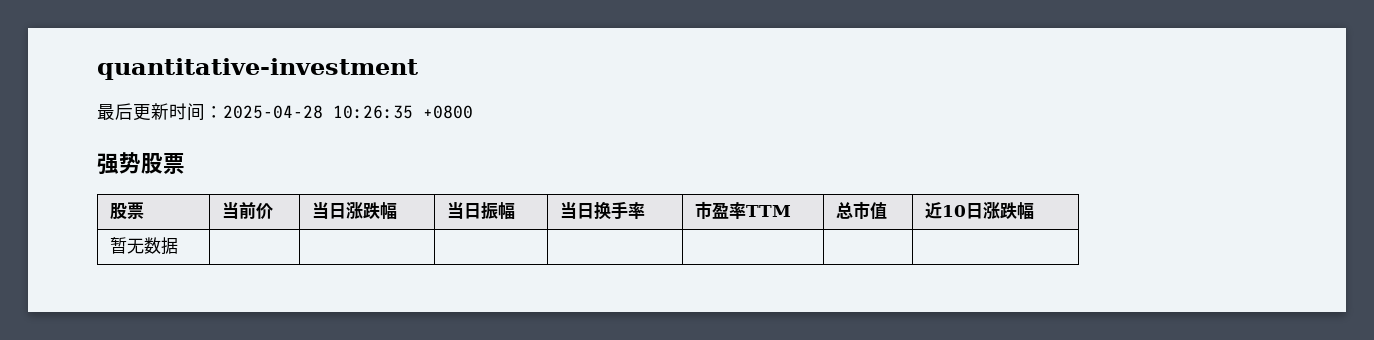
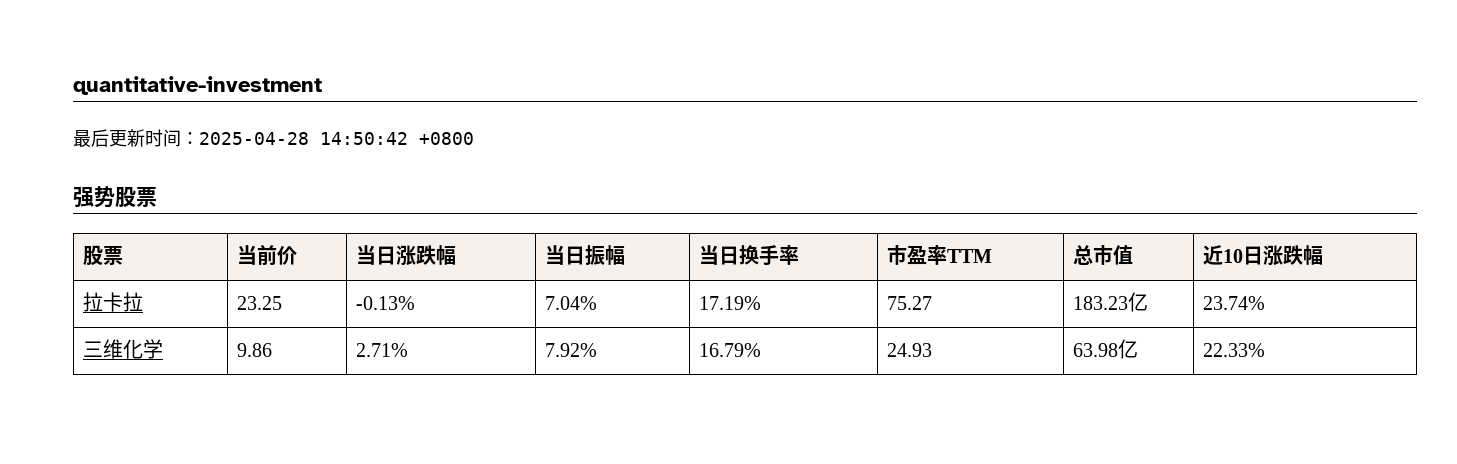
[333,105,413,119] 10:26:35 -> [320,132,408,145] 14:50:42
[109,237,178,255] 暂无数据 | | | | | | | -> [82,292,143,312] [236,296,282,310] [355,296,415,310] [544,296,597,310] [698,296,761,310] [886,296,932,310] [1072,292,1148,312] [1202,296,1265,310] [82,339,163,359] [236,343,272,357] [355,343,408,357] [544,343,597,357] [698,343,761,357] [886,343,932,357] [1072,339,1138,359] [1202,343,1265,357] 拉卡拉 | 23.25 | -0.13% | 7.04% | 17.19% | 75.27 | 183.23亿 | 23.74% // 三维化学 | 9.86 | 2.71% | 7.92% | 16.79% | 24.93 | 63.98亿 | 22.33%

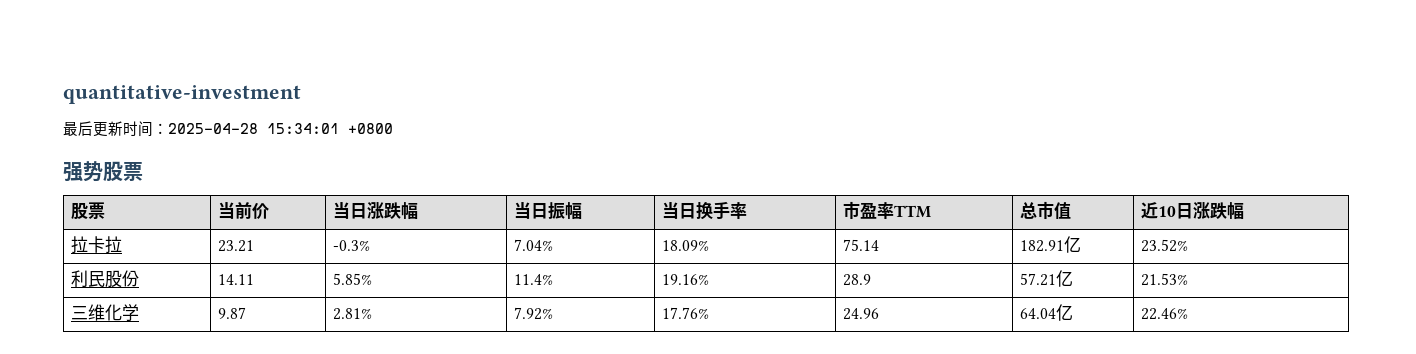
[320,132,408,145] 14:50:42 -> [267,123,339,134] 15:34:01
[236,296,282,310] [355,296,415,310] 23.25 | -0.13% -> [217,240,254,252] [332,240,370,251] 23.21 | -0.3%
[698,296,761,310] [886,296,932,310] [1072,292,1148,312] [1202,296,1265,310] 17.19% | 75.27 | 183.23亿 | 23.74% -> [661,240,709,251] [842,239,879,251] [1019,236,1081,253] [1140,239,1188,252] [70,270,139,288] [217,274,254,285] [332,273,372,285] [513,274,553,285] [661,274,709,285] [842,274,871,286] [1019,270,1073,287] [1140,273,1188,286] 18.09% | 75.14 | 182.91亿 | 23.52% // 利民股份 | 14.11 | 5.85% | 11.4% | 19.16% | 28.9 | 57.21亿 | 21.53%
[236,343,272,357] [355,343,408,357] 9.86 | 2.71% -> [217,307,246,319] [332,308,372,320] 9.87 | 2.81%
[698,343,761,357] [886,343,932,357] [1072,339,1138,359] [1202,343,1265,357] 16.79% | 24.93 | 63.98亿 | 22.33% -> [661,307,709,319] [842,308,879,320] [1019,304,1073,321] [1140,308,1188,320] 17.76% | 24.96 | 64.04亿 | 22.46%

